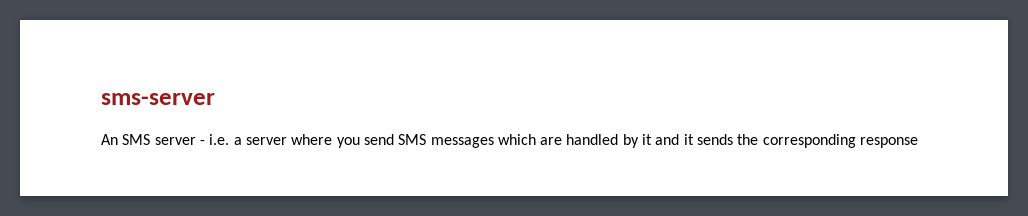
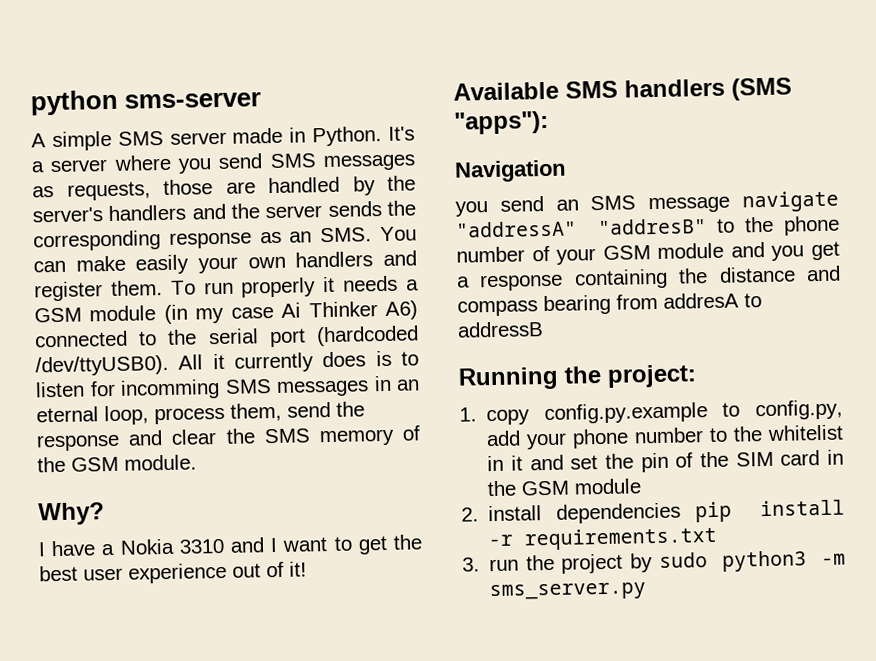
(101, 99) none -> [30,89,118,116] python
[101,134,230,145] An SMS server - i.e. -> [31,125,415,152] A simple SMS server made in Python. It's
[497,134,919,148] which are handled by it and it sends the corresponding response -> [32,175,416,201] [32,200,416,223] [33,226,418,252] [33,250,417,275] [34,275,419,302] [34,300,418,325] [34,325,419,348] [35,350,419,377] [35,375,420,400] [36,401,365,426] [36,425,421,452] [37,454,197,473] [38,502,105,526] [38,534,423,557] [39,561,307,584] [453,77,792,101] [454,110,549,135] [454,159,566,183] [455,190,839,217] [456,215,840,238] [456,241,840,265] [457,265,841,292] [457,292,762,317] [457,321,544,338] [458,364,697,391] [459,399,843,426] [486,424,844,450] [487,449,844,473] [487,478,643,497] [461,499,845,524] [488,526,719,551] [462,550,846,574] [489,582,647,602] as requests, those are handled by the server's handlers and the server sends the corresponding response as an SMS. You can make easily your own handlers and register them. To run properly it needs a GSM module (in my case Ai Thinker A6) connected to the serial port (hardcoded /dev/ttyUSB0). All it currently does is to listen for incomming SMS messages in an eternal loop, process them, send the response and clear the SMS memory of the GSM module. // Why? // I have a Nokia 3310 and I want to get the best user experience out of it! // Available SMS handlers (SMS "apps"): // Navigation // you send an SMS message navigate "addressA" "addresB" to the phone number of your GSM module and you get a response containing the distance and compass bearing from addresA to addressB // Running the project: // 1. copy config.py.example to config.py, add your phone number to the whitelist in it and set the pin of the SIM card in the GSM module // 2. install dependencies pip install -r requirements.txt // 3. run the project by sudo python3 -m sms_server.py

